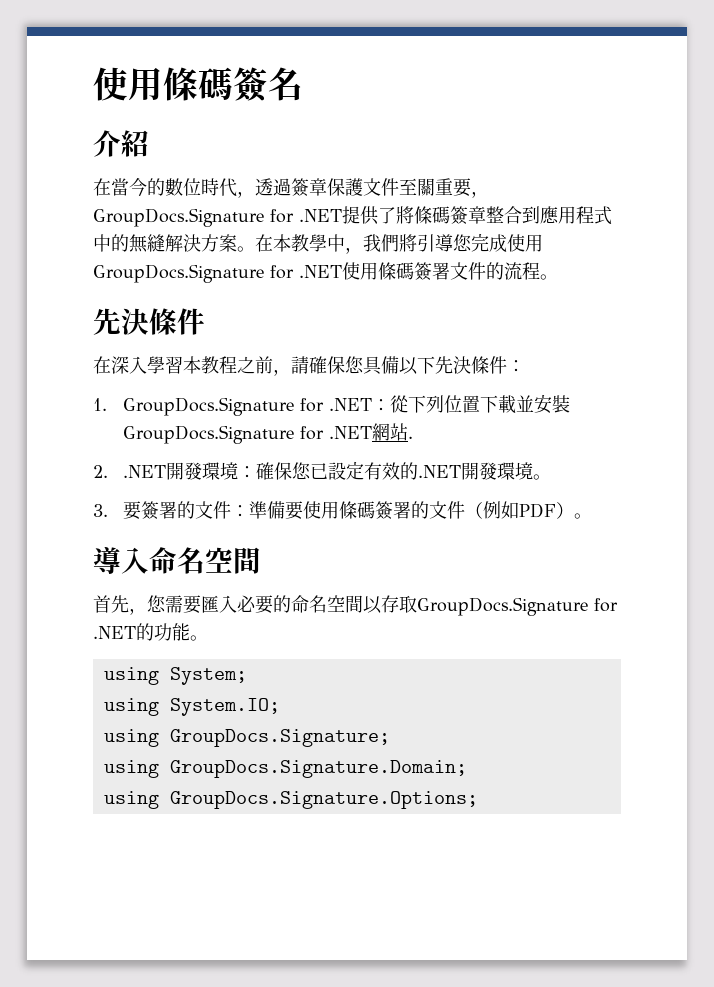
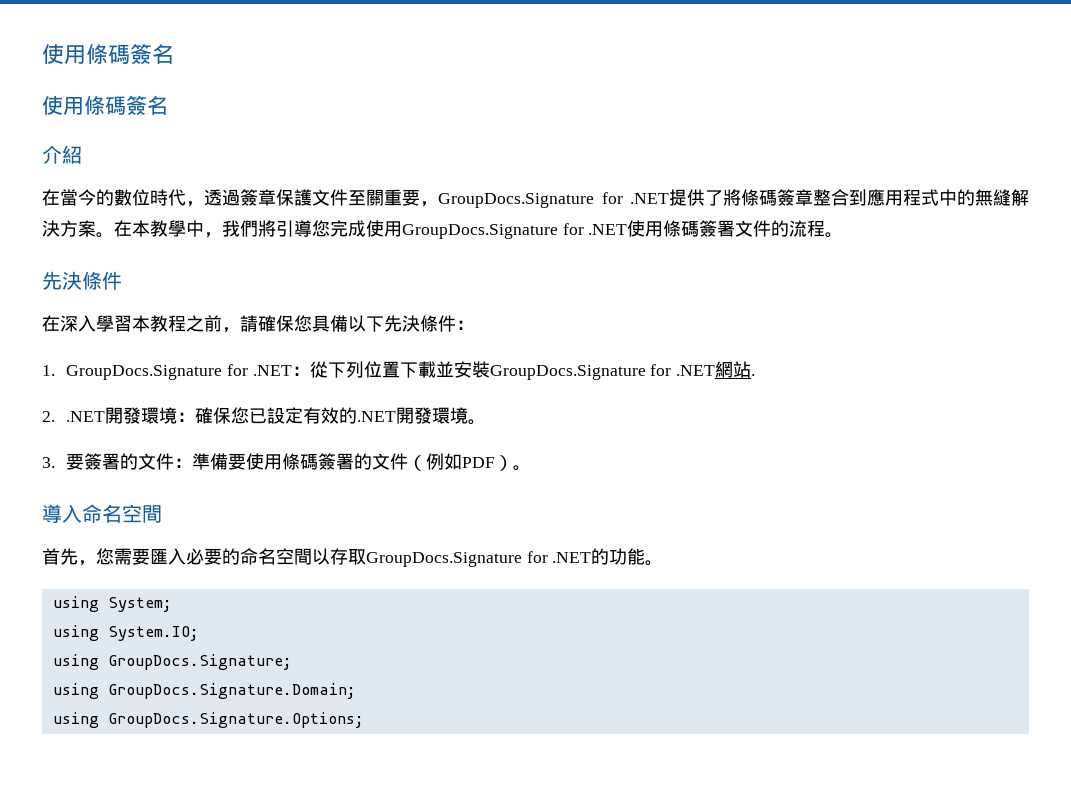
[93,67,303,102] 使用條碼簽名 -> [42,44,174,65] [42,95,168,116] 使用條碼簽名 // 使用條碼簽名

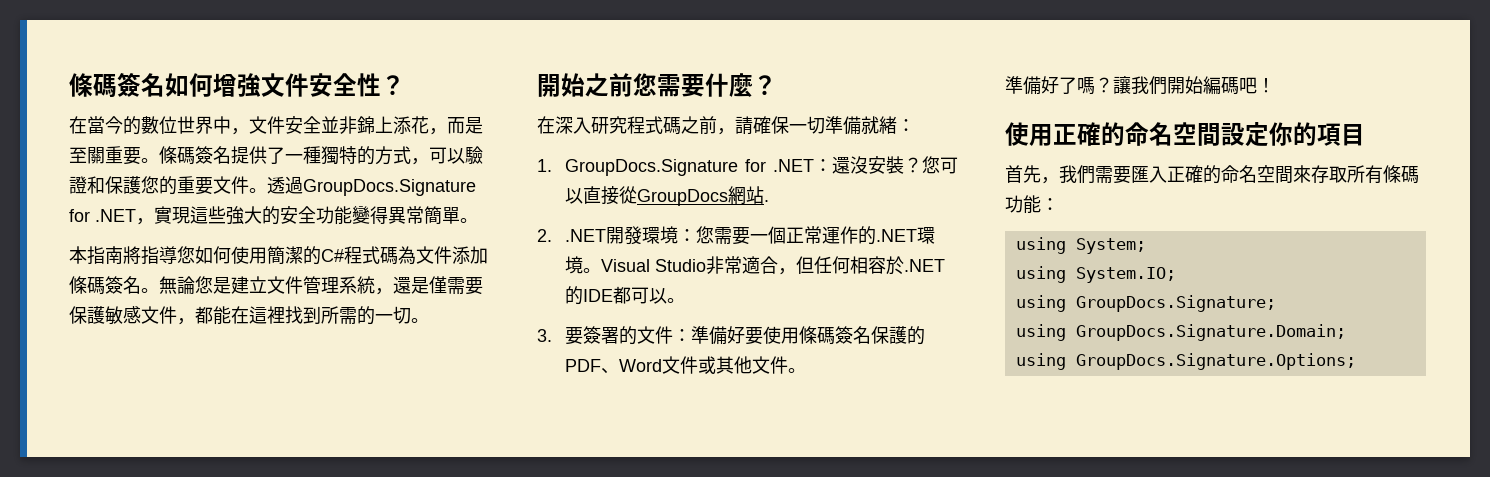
[42,44,174,65] [42,95,168,116] [42,145,82,164] [42,189,1029,208] [42,220,844,239] [42,271,122,290] 使用條碼簽名 // 使用條碼簽名 // 介紹 // 在當今的數位時代，透過簽章保護文件至關重要，GroupDocs.Signature for .NET提供了將條碼簽章整合到應用程式中的無縫解決方案。在本教學中，我們將引導您完成使用GroupDocs.Signature for .NET使用條碼簽署文件的流程。 // 先決條件 -> [69,73,405,98] [69,116,483,135] [69,146,483,165] [69,176,476,196] [69,205,478,225] [69,246,488,265] [69,276,483,295] [69,306,429,325] [537,73,777,97] 條碼簽名如何增強文件安全性？ // 在當今的數位世界中，文件安全並非錦上添花，而是至關重要。條碼簽名提供了一種獨特的方式，可以驗證和保護您的重要文件。透過GroupDocs.Signature for .NET，實現這些強大的安全功能變得異常簡單。 // 本指南將指導您如何使用簡潔的C#程式碼為文件添加條碼簽名。無論您是建立文件管理系統，還是僅需要保護敏感文件，都能在這裡找到所需的一切。 // 開始之前您需要什麼？
[96,315,186,332] 學習本教程 -> [591,116,681,135] 研究程式碼
[294,315,456,332] 您具備以下先決條件 -> [789,116,897,135] 一切準備就緒
[309,361,716,380] 從下列位置下載並安裝GroupDocs.Signature for .NET -> [832,156,958,174] [565,186,729,206] 還沒安裝？您可以直接從GroupDocs
[195,407,469,424] 確保您已設定有效的.NET開發環境 -> [696,226,936,245] [565,256,946,275] [565,286,668,305] 您需要一個正常運作的.NET環境。Visual Studio非常適合，但任何相容於.NET的IDE都可以
(229, 461) none -> [727,326,746,344] 好
[336,453,532,471] [42,504,162,523] [42,548,664,567] 署的文件（例如PDF）。 // 導入命名空間 // 首先，您需要匯入必要的命名空間以存取GroupDocs.Signature for .NET的功能。 -> [853,326,926,345] [565,356,807,374] [1005,76,1275,95] [1005,122,1365,147] [1005,165,1419,184] [1005,195,1059,214] 名保護的PDF、Word文件或其他文件。 // 準備好了嗎？讓我們開始編碼吧！ // 使用正確的命名空間設定你的項目 // 首先，我們需要匯入正確的命名空間來存取所有條碼功能：

